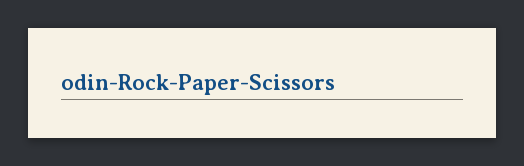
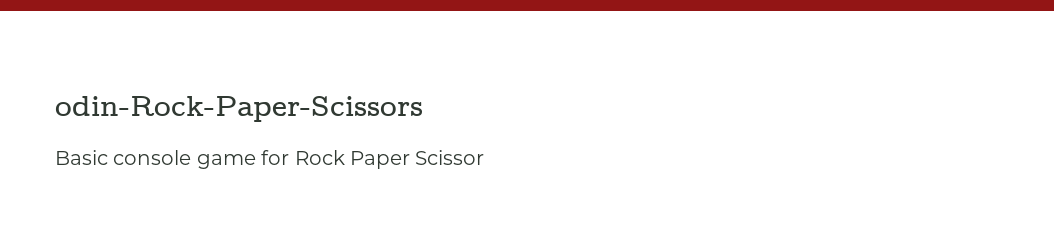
(335, 84) none -> [55,150,485,169] // Basic console game for Rock Paper Scissor

